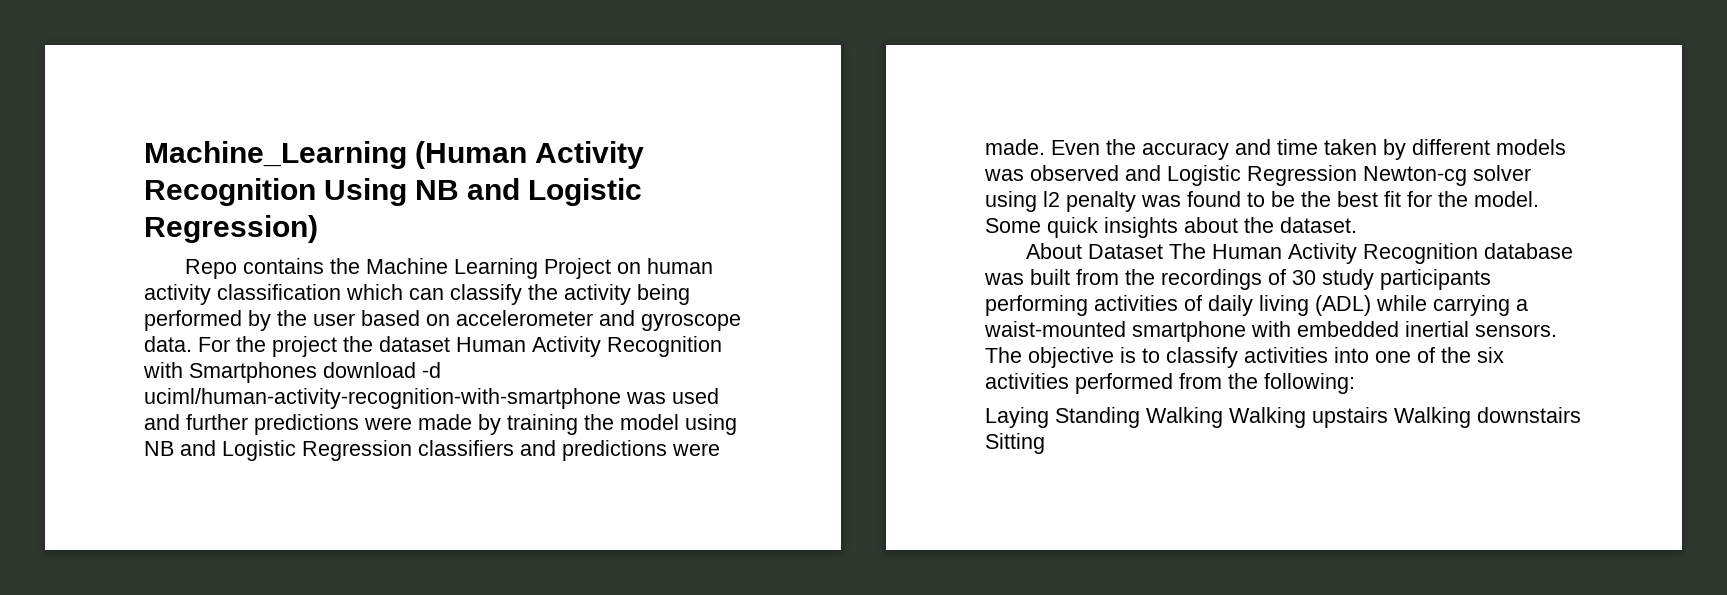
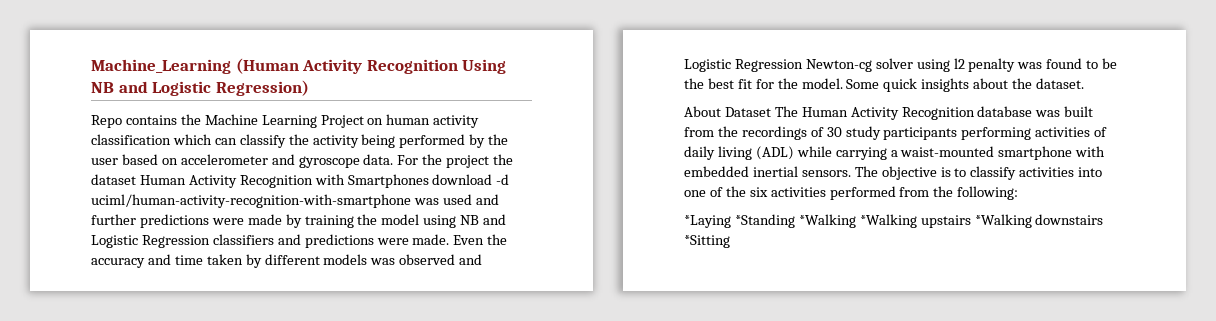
[985,407,1581,428] [985,433,1045,454] Laying Standing Walking Walking upstairs Walking downstairs Sitting -> [684,214,1104,228] [684,235,730,248] *Laying *Standing *Walking *Walking upstairs *Walking downstairs *Sitting

